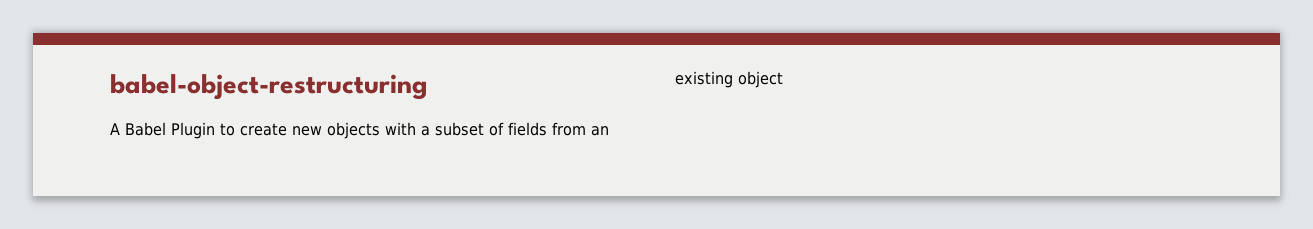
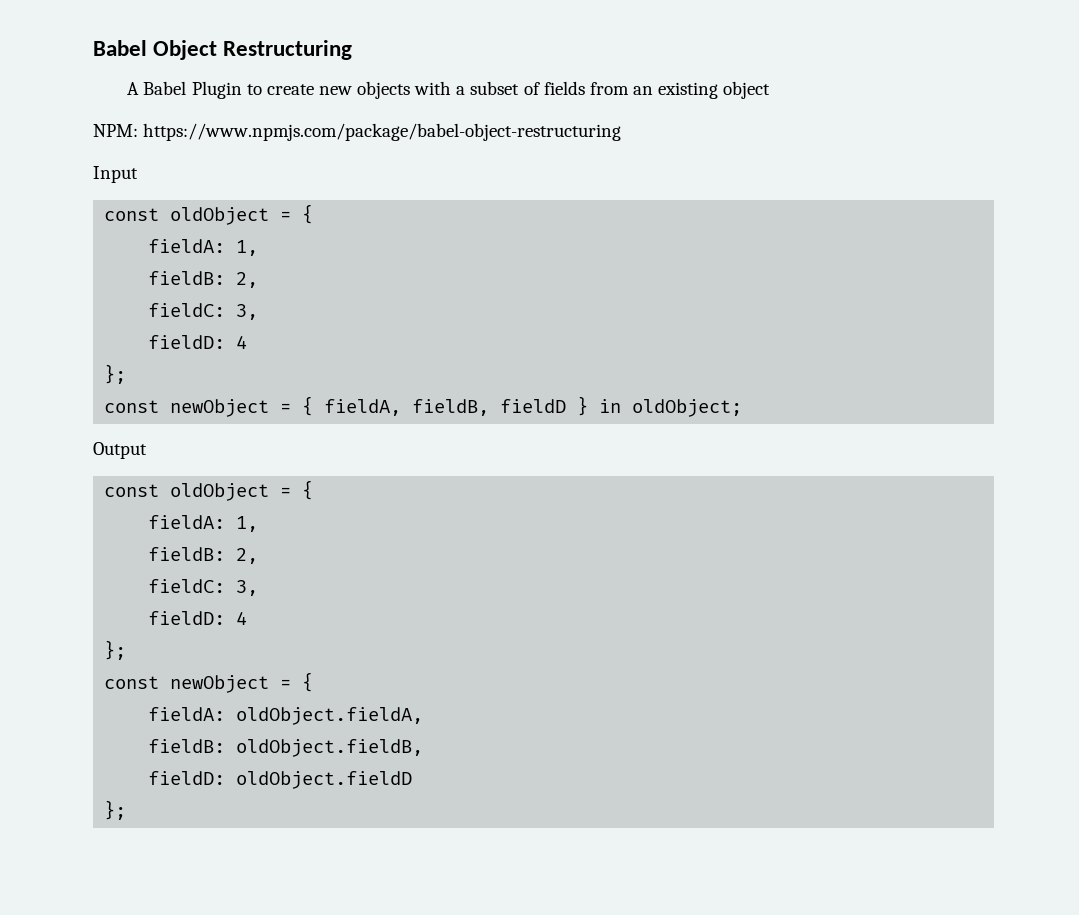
[110,74,428,100] babel-object-restructuring -> [93,40,353,60] Babel Object Restructuring
(783, 79) none -> [93,123,622,141] [93,166,138,183] [104,204,314,225] [148,239,259,256] [148,271,259,288] [148,303,259,320] [148,335,248,349] [104,364,127,384] [104,396,743,417] [93,442,147,459] [104,480,314,501] [148,515,259,532] [148,547,259,564] [148,579,259,596] [148,611,248,625] [104,640,127,660] [104,672,314,693] [148,707,424,725] [148,739,424,757] [148,771,413,789] [104,800,127,820] // NPM: https://www.npmjs.com/package/babel-object-restructuring // Input // const oldObject = { // fieldA: 1, // fieldB: 2, // fieldC: 3, // fieldD: 4 // }; // const newObject = { fieldA, fieldB, fieldD } in oldObject; // Output // const oldObject = { // fieldA: 1, // fieldB: 2, // fieldC: 3, // fieldD: 4 // }; // const newObject = { // fieldA: oldObject.fieldA, // fieldB: oldObject.fieldB, // fieldD: oldObject.fieldD // };

